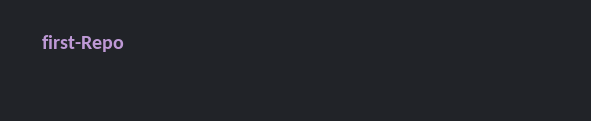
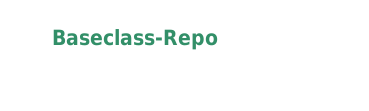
[42,35,124,52] first-Repo -> [52,29,218,50] Baseclass-Repo

